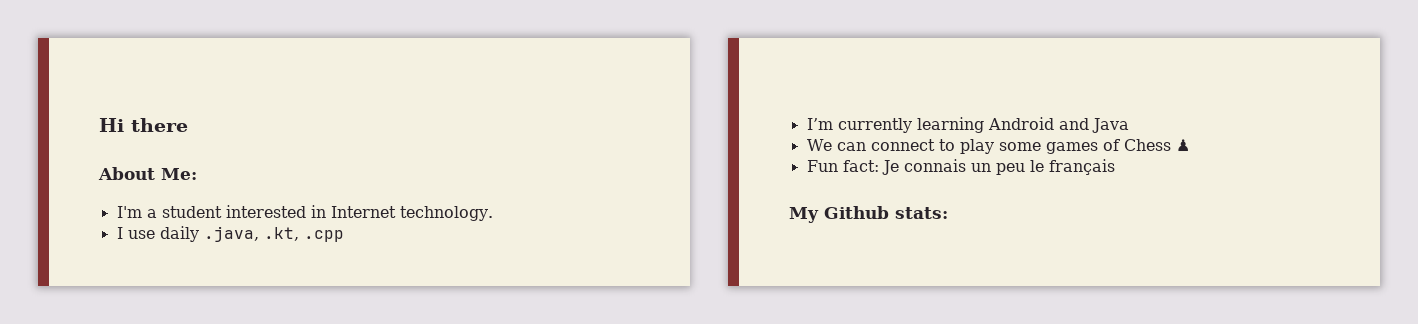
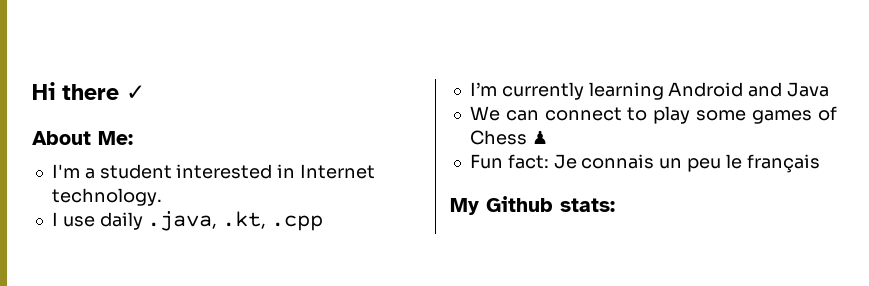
(188, 125) none -> [126,85,145,100] ✓

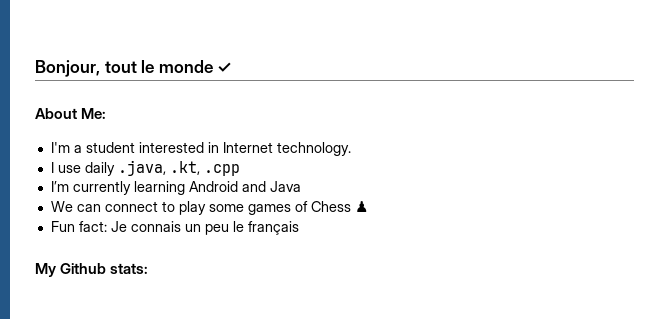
[32,82,119,100] Hi there -> [35,60,213,77] Bonjour, tout le monde

